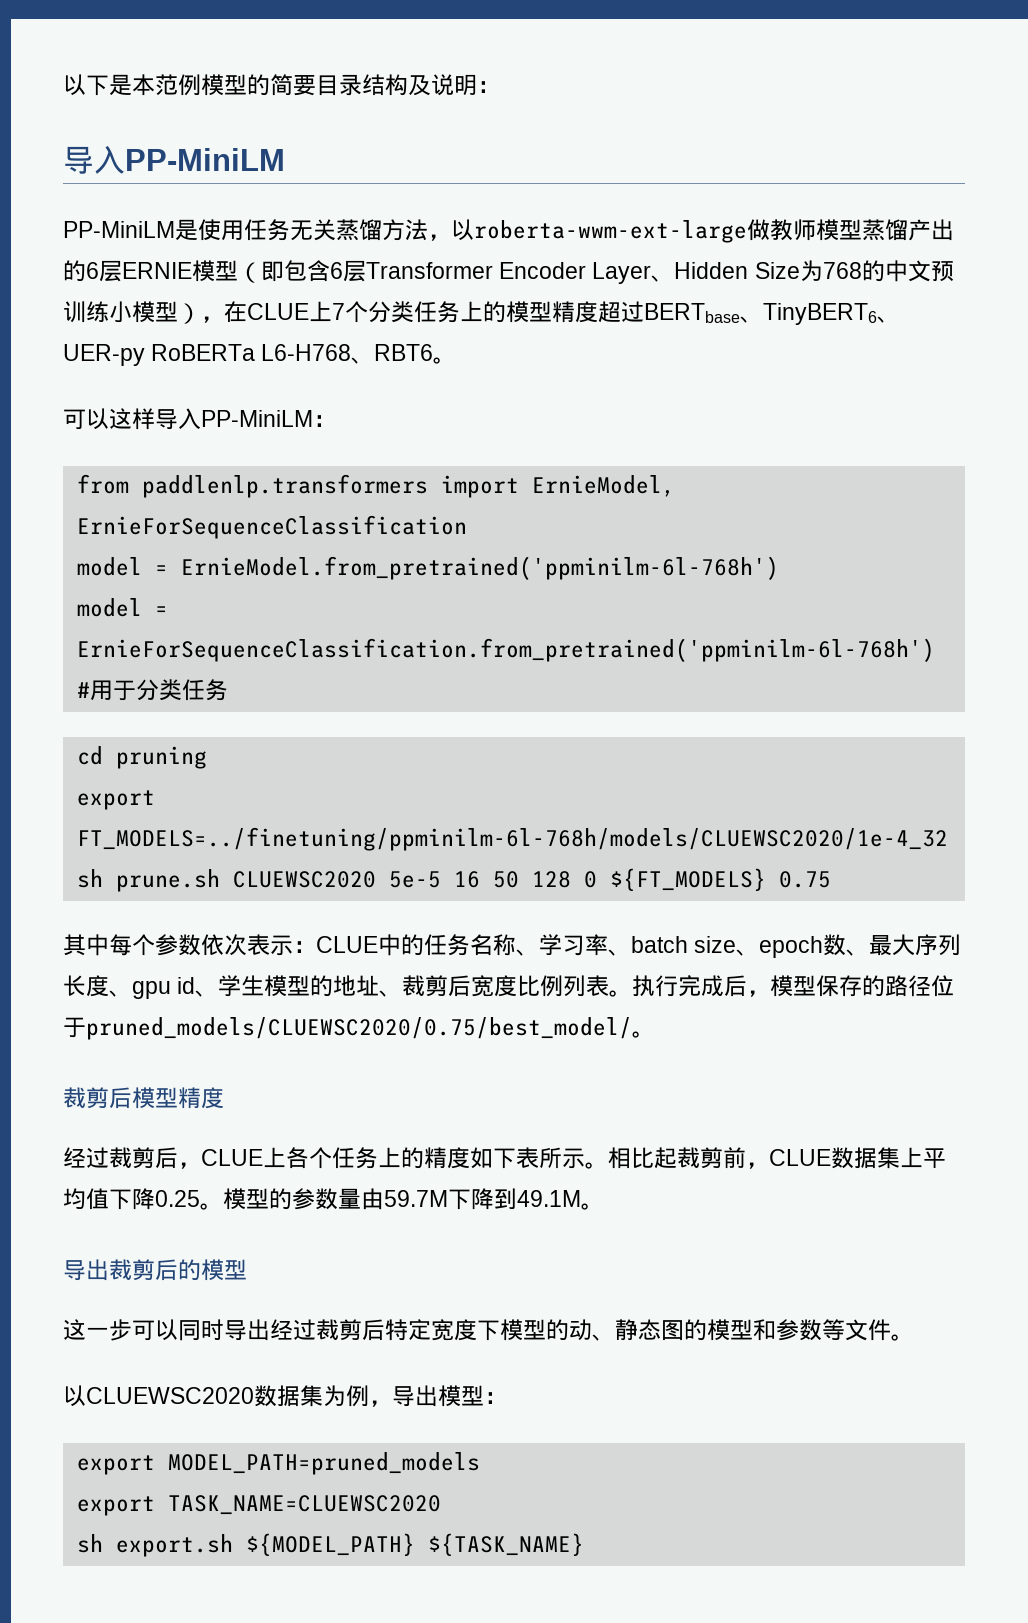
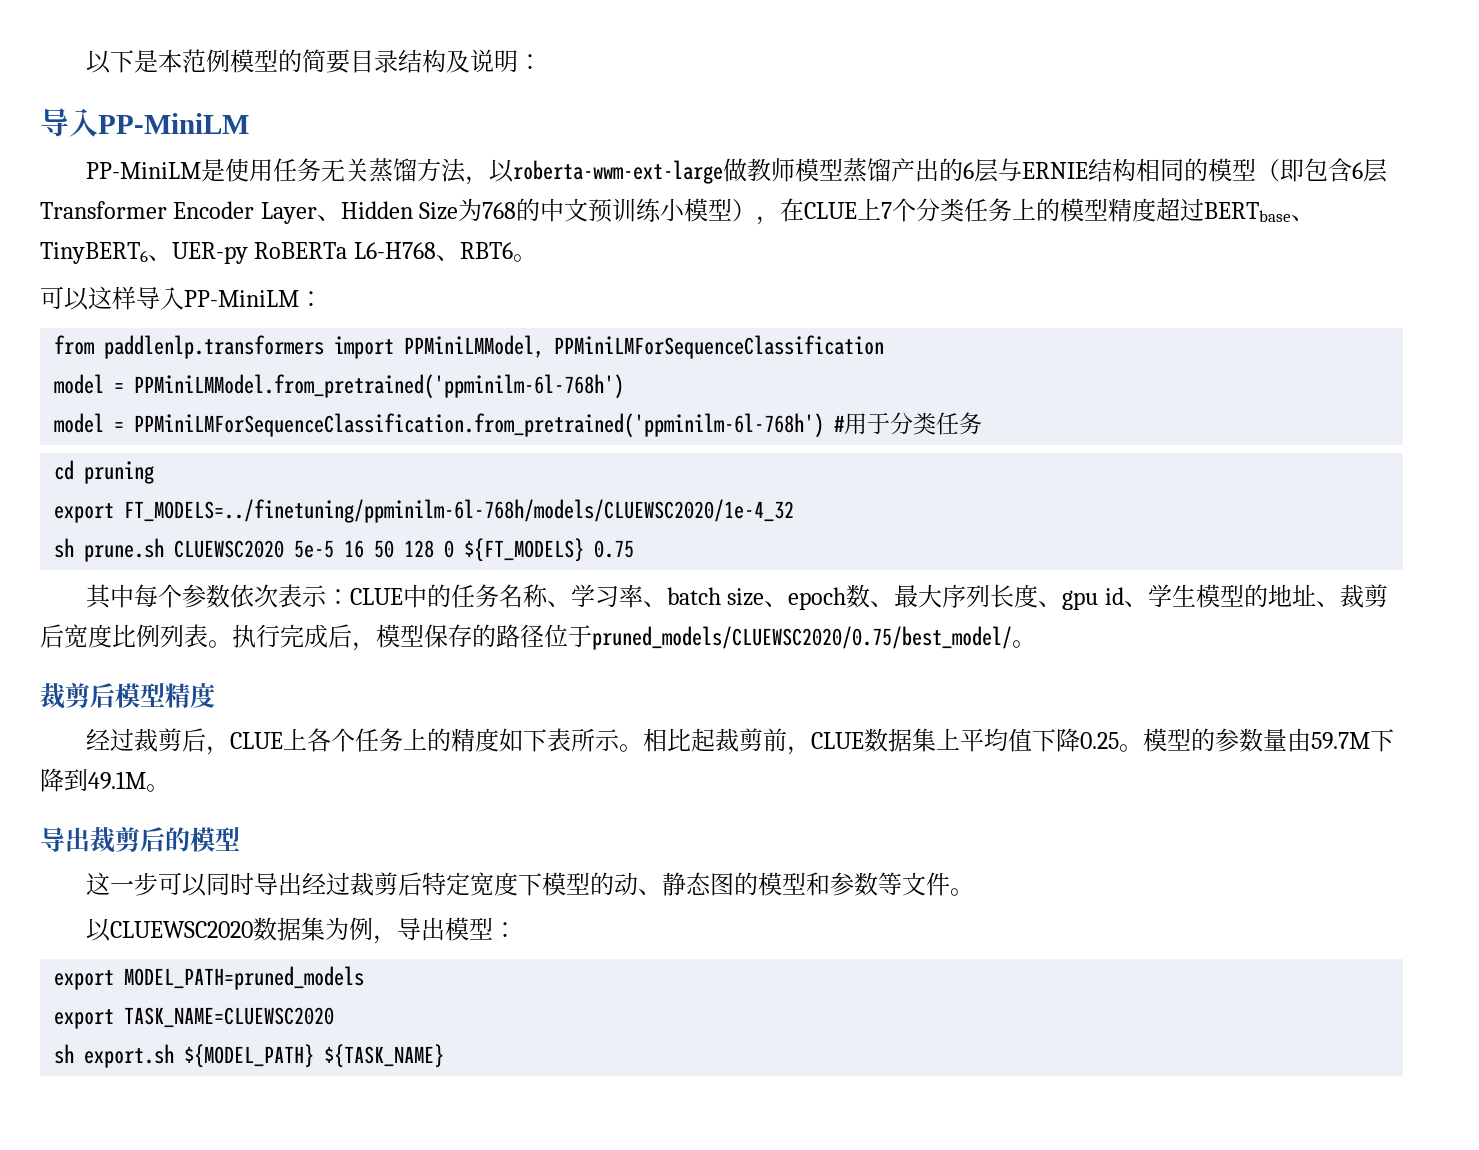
[122,262,192,279] ERNIE -> [997,158,1208,182] 与ERNIE结构相同的
[531,475,675,497] [76,515,467,539] [76,556,779,580] [76,598,168,617] [76,638,935,662] ErnieModel, ErnieForSequenceClassification // model = ErnieModel.from_pretrained('ppminilm-6l-768h') // model = ErnieForSequenceClassification.from_pretrained('ppminilm-6l-768h') -> [404,335,885,359] [54,374,625,399] [54,413,825,438] PPMiniLMModel, PPMiniLMForSequenceClassification // model = PPMiniLMModel.from_pretrained('ppminilm-6l-768h') // model = PPMiniLMForSequenceClassification.from_pretrained('ppminilm-6l-768h')

